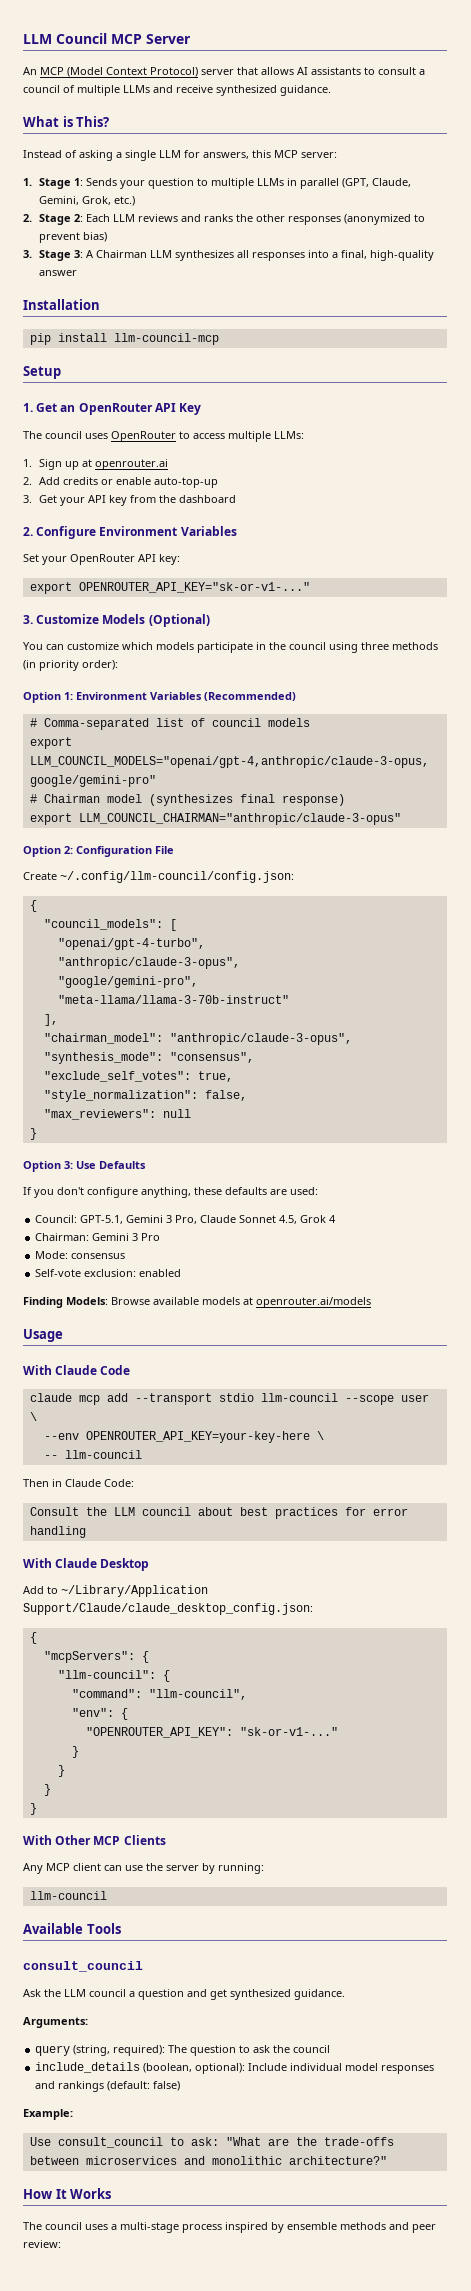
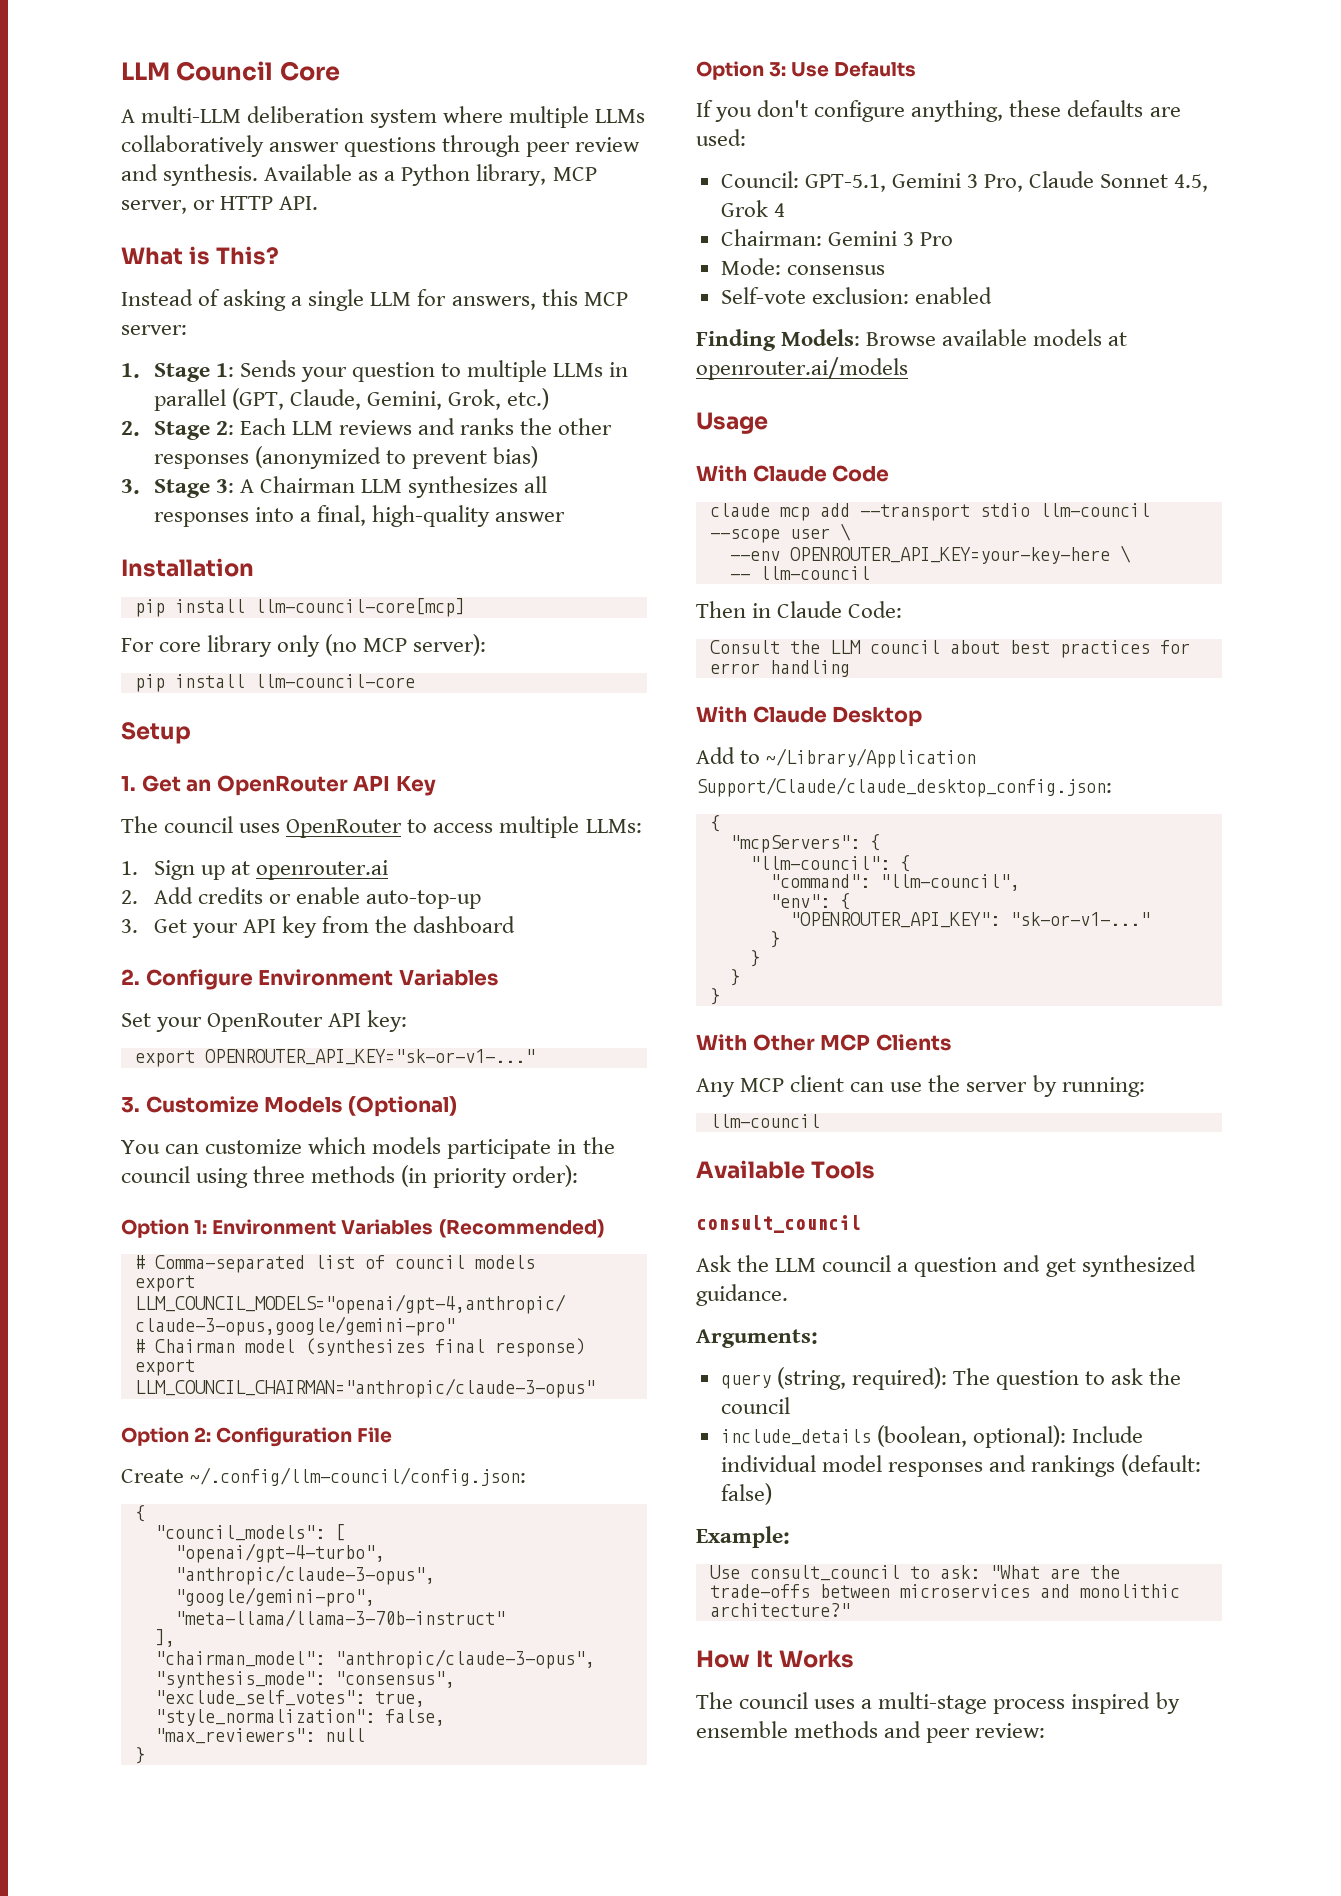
[111,34,191,44] [23,67,425,77] [23,85,331,96] MCP Server // An MCP (Model Context Protocol) server that allows AI assistants to consult a council of multiple LLMs and receive synthesized guidance. -> [279,61,340,81] [121,106,646,128] [121,135,641,157] [121,164,597,186] [121,196,319,214] Core // A multi-LLM deliberation system where multiple LLMs collaboratively answer questions through peer review and synthesis. Available as a Python library, MCP server, or HTTP API.
[113,333,219,345] llm-council-mcp -> [254,598,465,617] [121,634,487,657] [134,674,415,692] llm-council-core[mcp] // For core library only (no MCP server): // pip install llm-council-core

